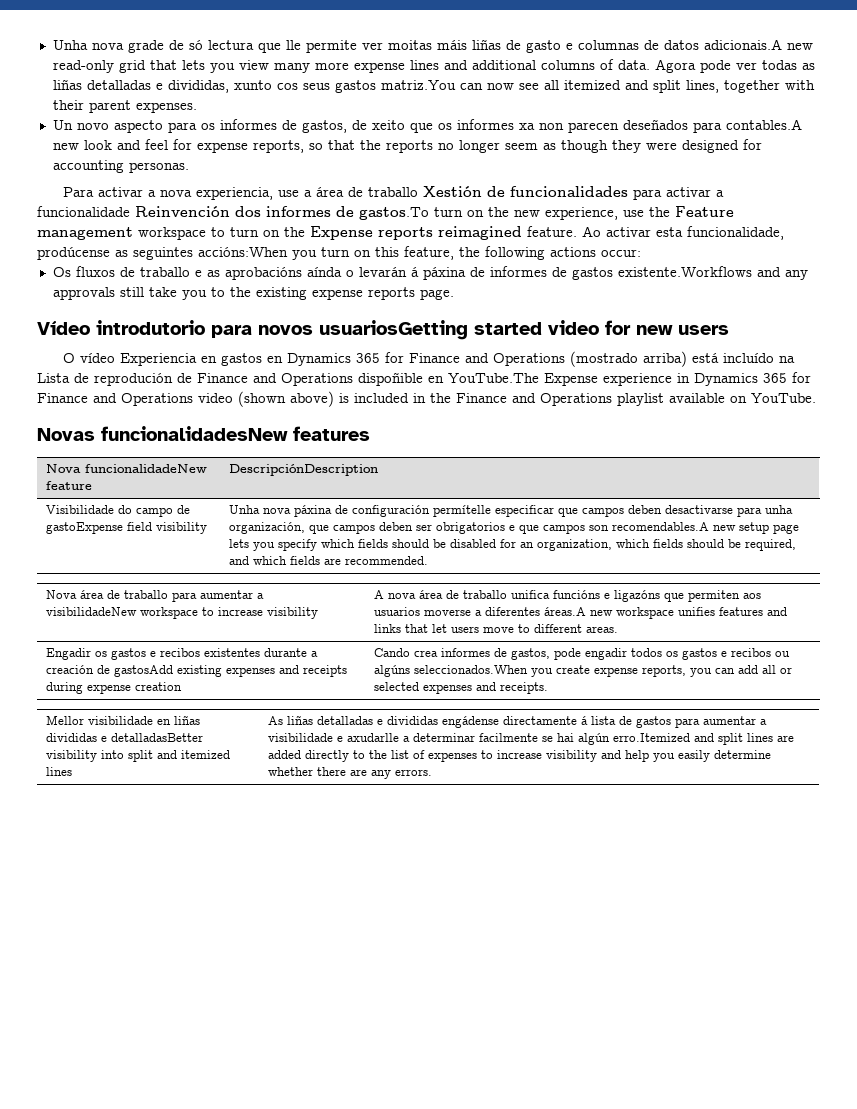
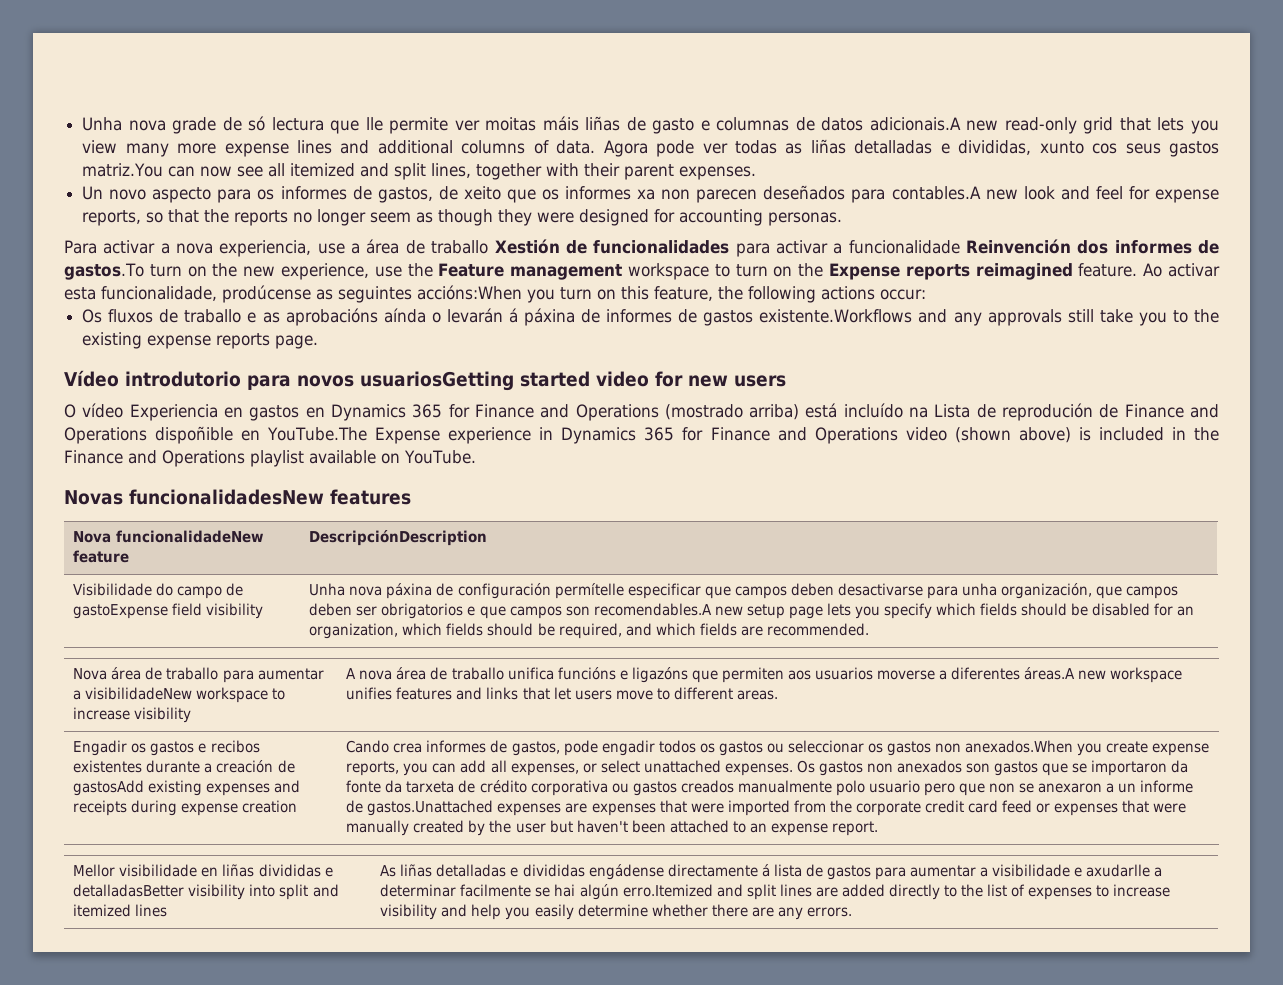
[721,648,791,657] [374,665,529,677] e recibos ou algúns seleccionados.When -> [766,740,1074,756] ou seleccionar os gastos non anexados.When
[780,667,793,674] [374,682,549,694] or selected expenses and receipts. -> [510,760,1189,776] [346,780,1194,796] [346,800,1187,816] [346,820,878,836] expenses, or select unattached expenses. Os gastos non anexados son gastos que se importaron da fonte da tarxeta de crédito corporativa ou gastos creados manualmente polo usuario pero que non se anexaron a un informe de gastos.Unattached expenses are expenses that were imported from the corporate credit card feed or expenses that were manually created by the user but haven't been attached to an expense report.

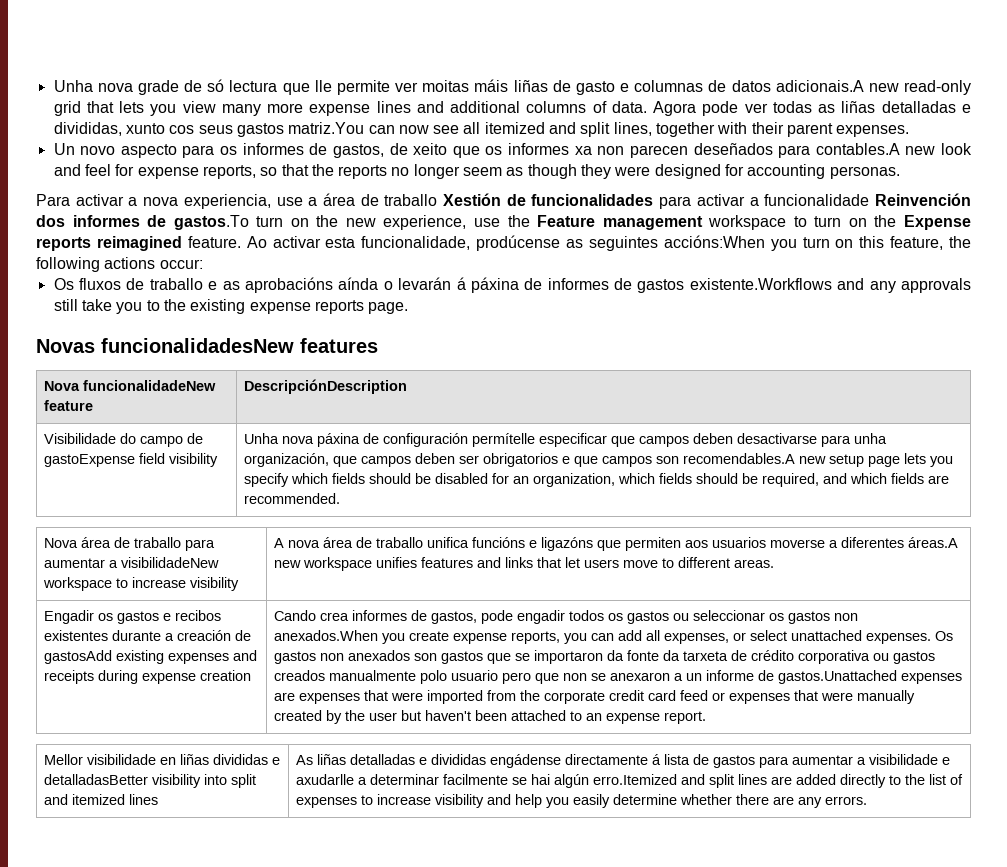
[64,370,786,391] [64,403,1219,421] [64,426,1219,444] [64,450,476,467] // Vídeo introdutorio para novos usuariosGetting started video for new users // O vídeo Experiencia en gastos en Dynamics 365 for Finance and Operations (mostrado arriba) está incluído na Lista de reprodución de Finance and Operations dispoñible en YouTube.The Expense experience in Dynamics 365 for Finance and Operations video (shown above) is included in the Finance and Operations playlist available on YouTube. -> (409, 308) none

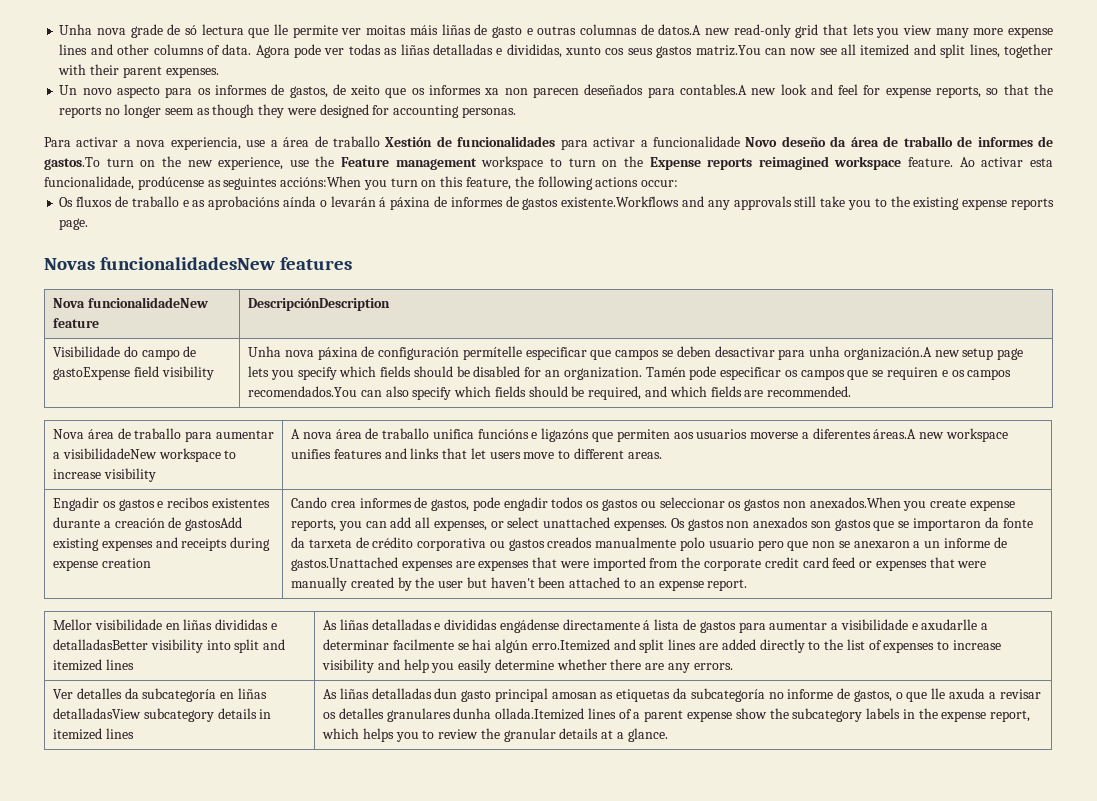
(630, 87) none -> [537,26,577,35] outras
[731,80,864,92] datos adicionais.A -> [658,24,702,35] datos.A
[450,101,521,113] additional -> [117,44,150,55] other
[875,193,972,206] [36,215,65,227] Reinvención dos -> [745,136,973,147] Novo deseño da área de traballo de
(182, 243) none -> [834,156,902,170] workspace
[692,433,887,447] [243,453,795,467] deben desactivarse para unha organización, que campos deben ser obrigatorios e que campos son recomendables.A -> [661,346,932,360] se deben desactivar para unha organización.A
[532,473,615,487] organization, -> [563,366,1012,380] [247,386,452,400] organization. Tamén pode especificar os campos que se requiren e os campos recomendados.You can also specify
(867, 800) none -> [52,688,267,702] [52,708,272,722] [52,728,134,740] [322,688,1041,702] [322,708,1031,722] [321,728,668,742] // Ver detalles da subcategoría en liñas detalladasView subcategory details in itemized lines | As liñas detalladas dun gasto principal amosan as etiquetas da subcategoría no informe de gastos, o que lle axuda a revisar os detalles granulares dunha ollada.Itemized lines of a parent expense show the subcategory labels in the expense report, which helps you to review the granular details at a glance.

